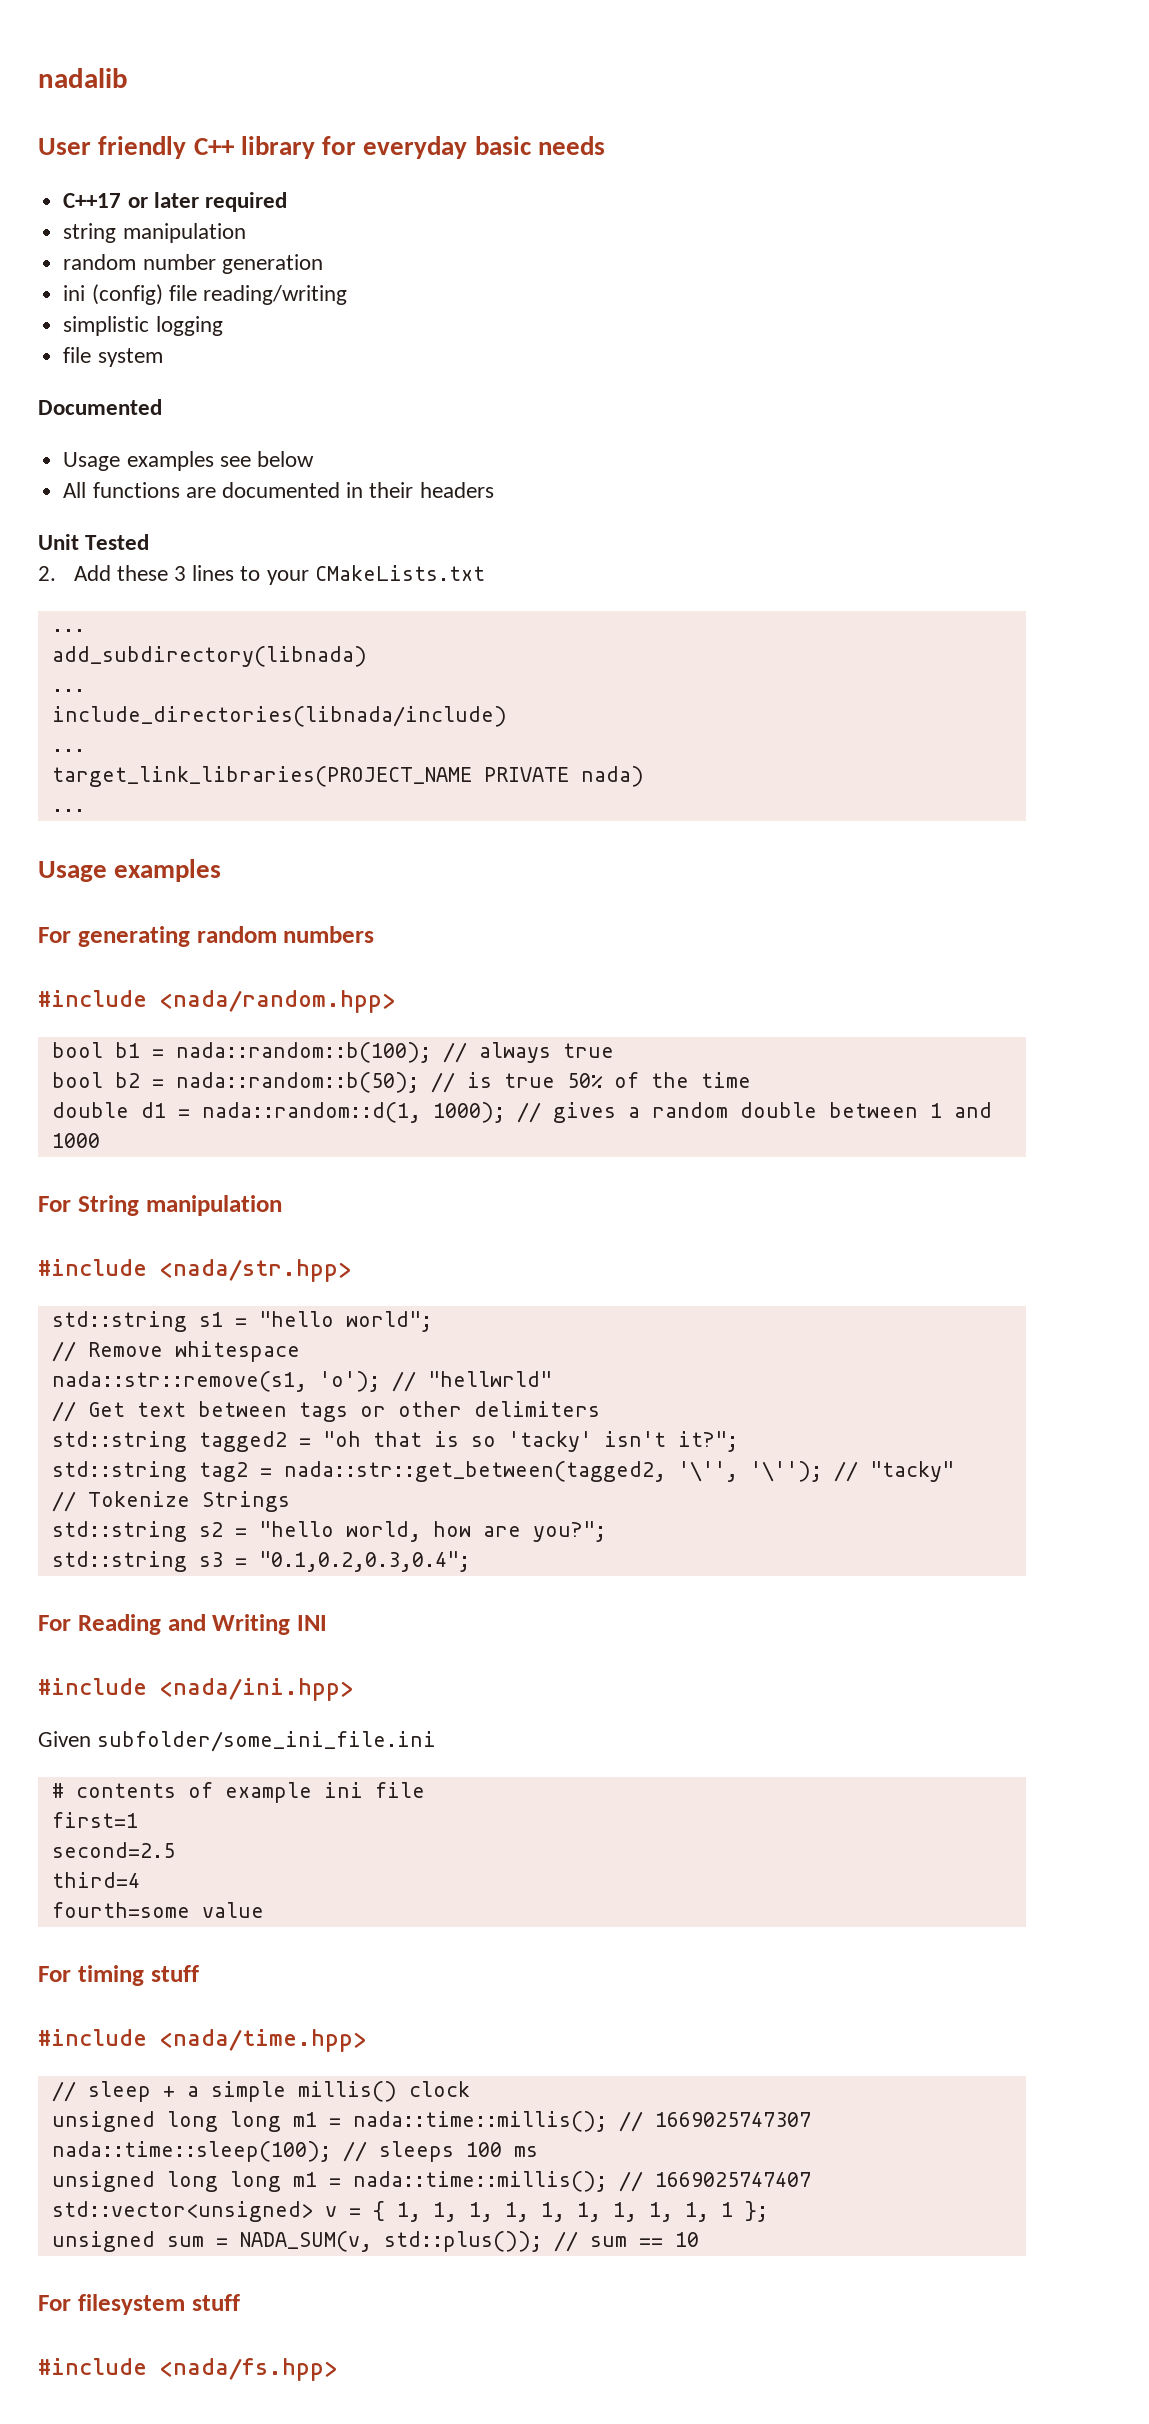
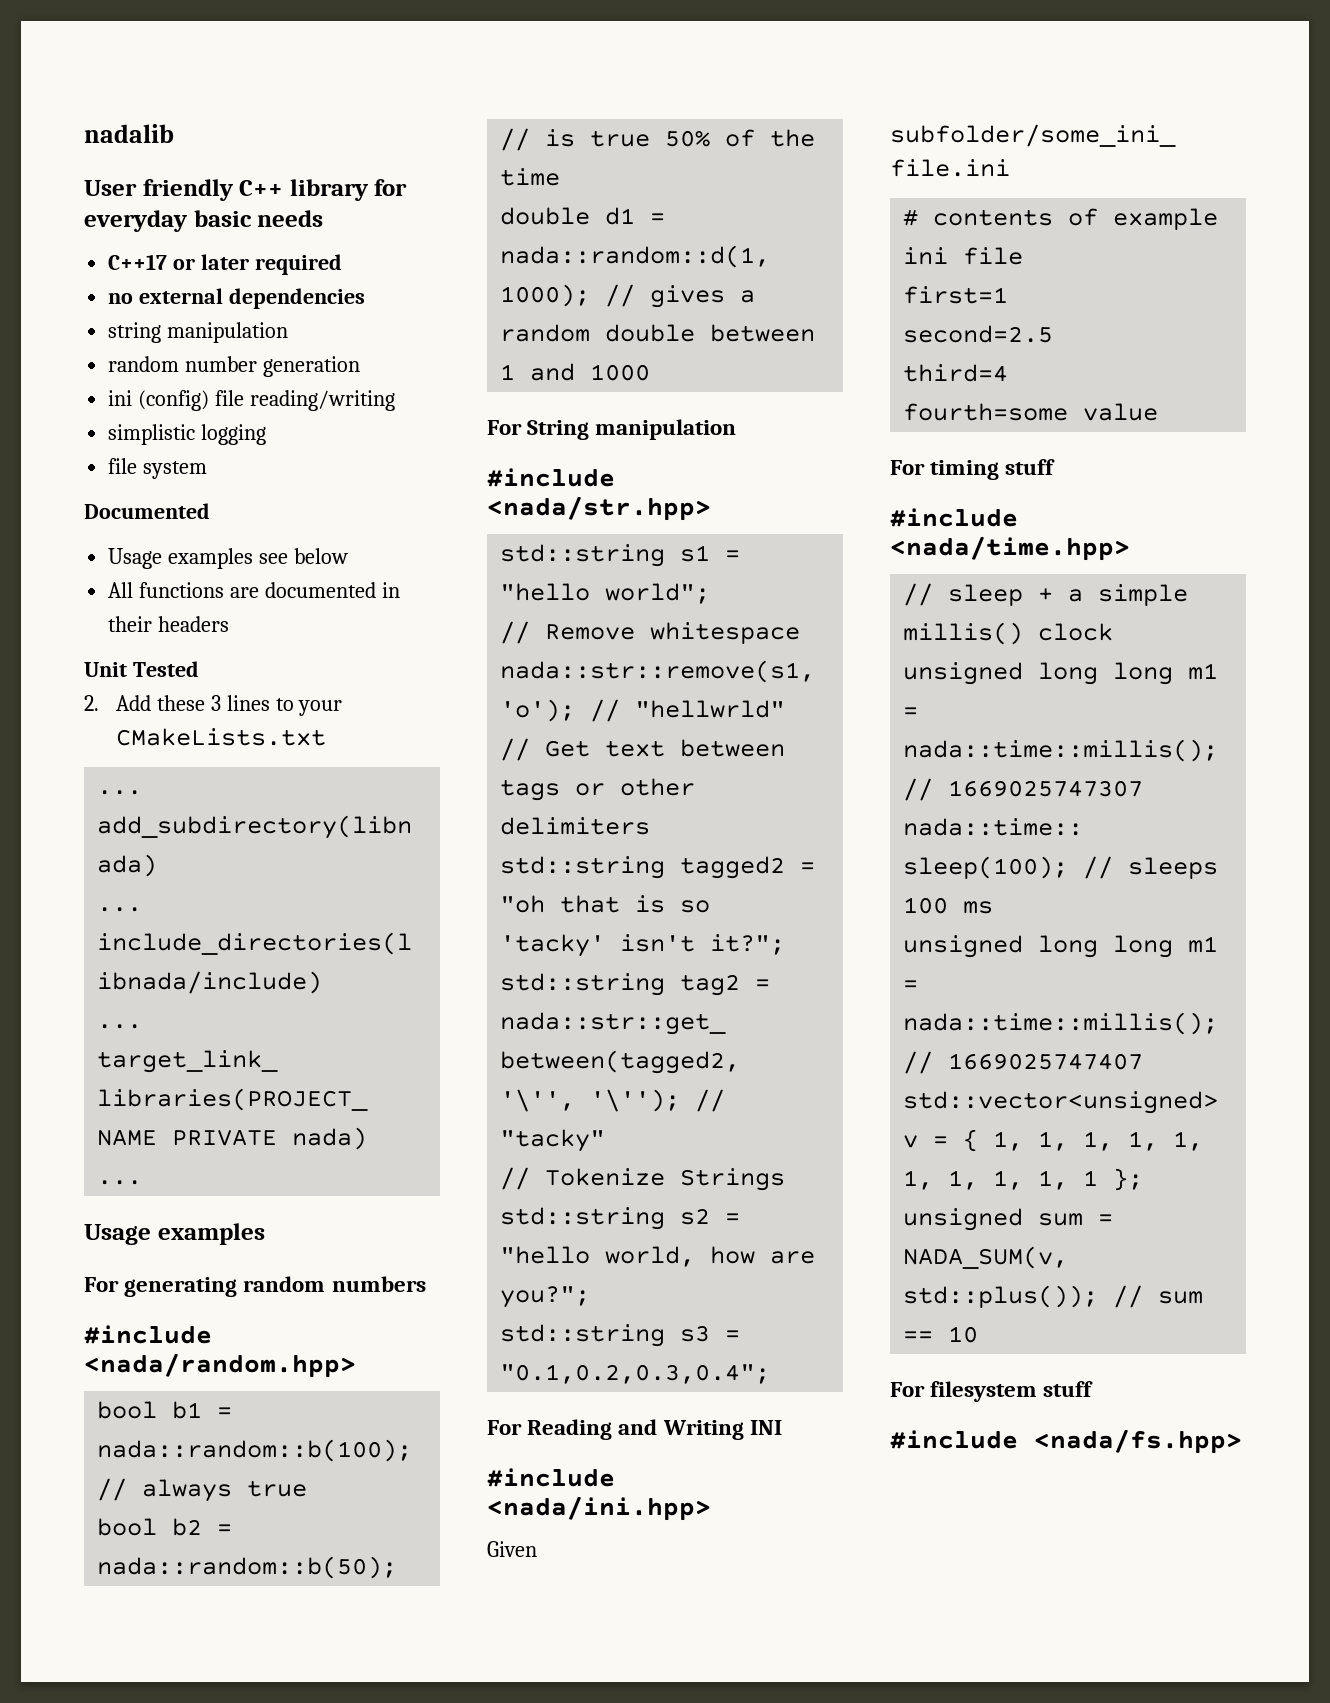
(287, 202) none -> [108,288,366,309] // no external dependencies

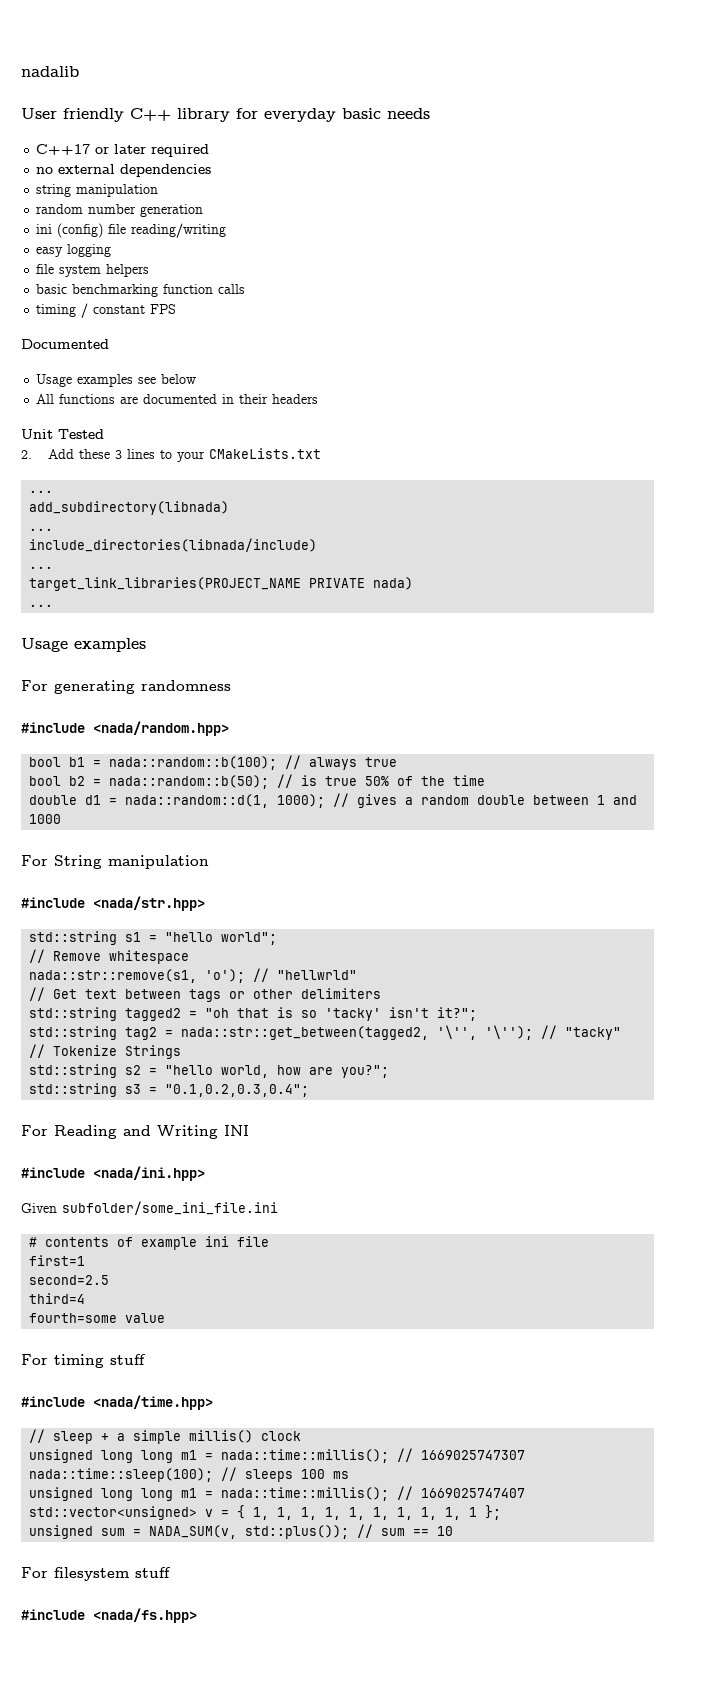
[108,424,196,445] simplistic -> [36,247,64,257] easy
(208, 470) none -> [106,264,150,277] [36,284,246,297] [36,303,177,318] helpers // basic benchmarking function calls // timing / constant FPS
[243,1276,426,1292] random numbers -> [141,680,231,691] randomness

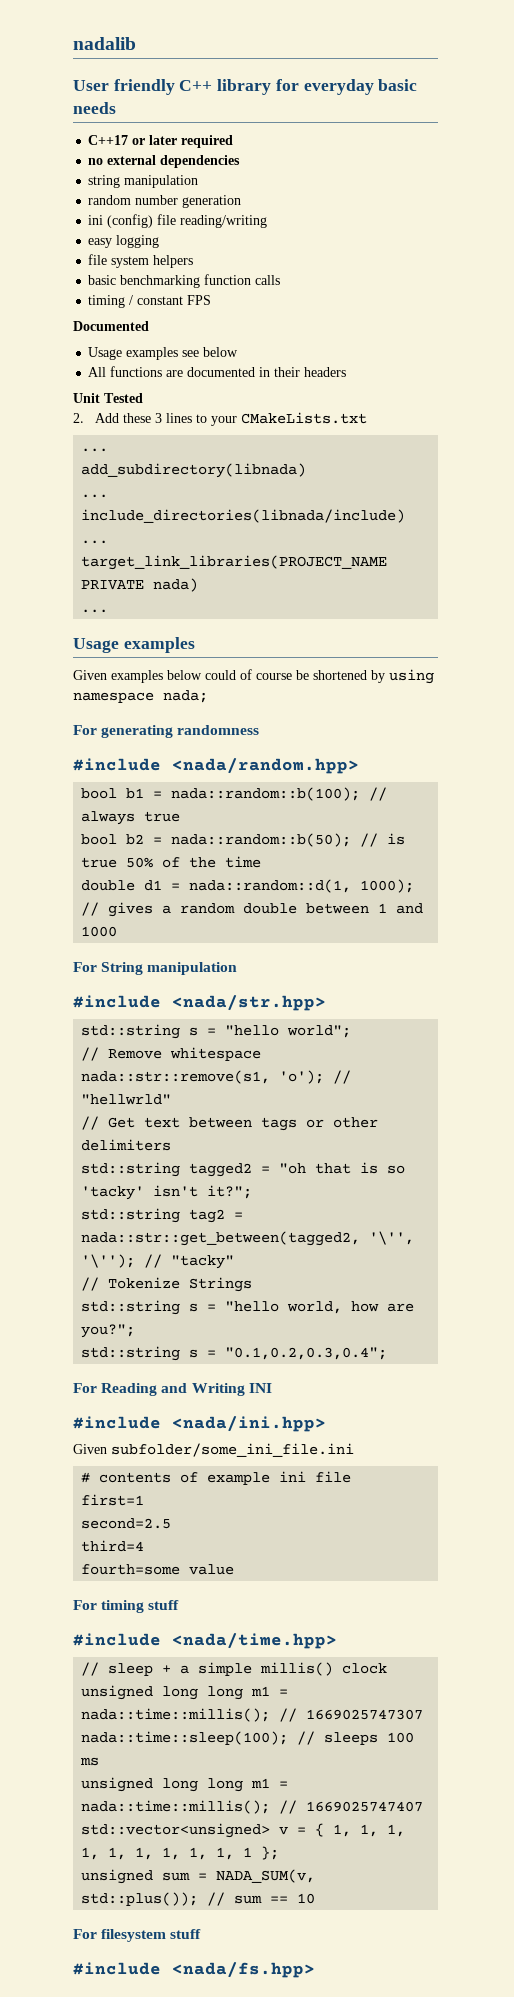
(146, 645) none -> [73,669,434,684] [73,690,208,703] // Given examples below could of course be shortened by using namespace nada;
[125,932,142,942] s1 -> [189,1027,199,1036] s
[125,1065,142,1075] s2 -> [189,1303,199,1312] s
[125,1084,142,1094] s3 -> [189,1349,199,1358] s

